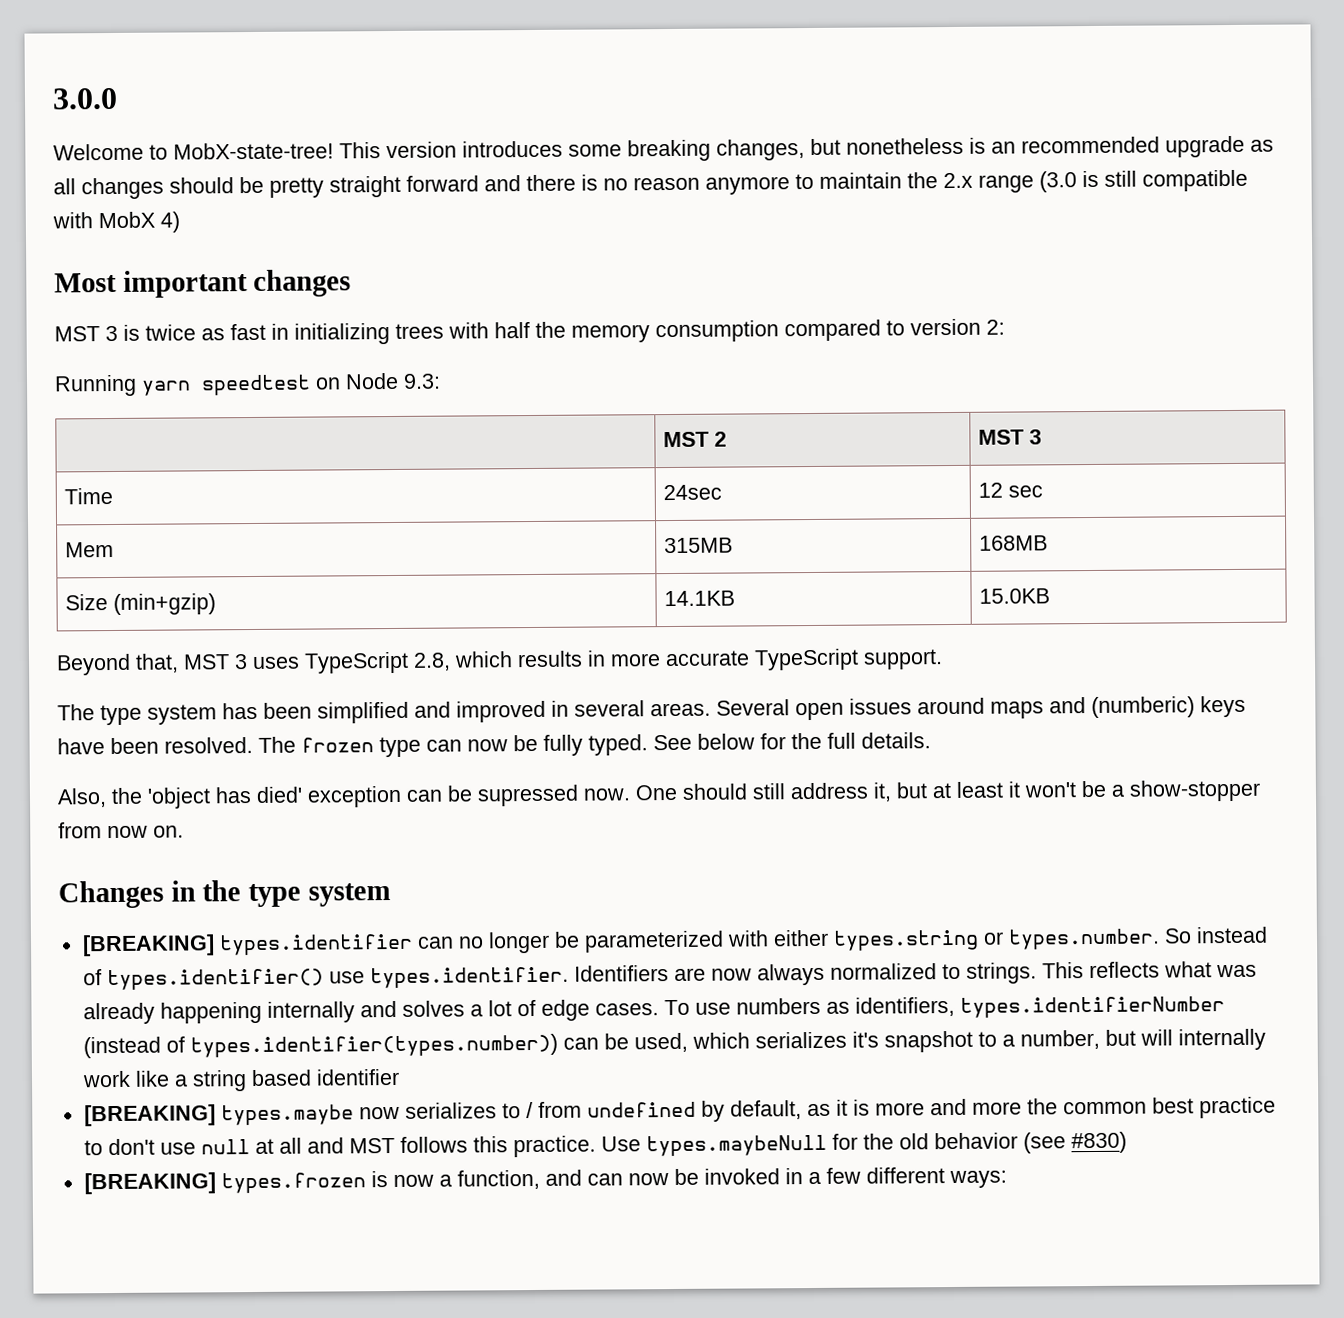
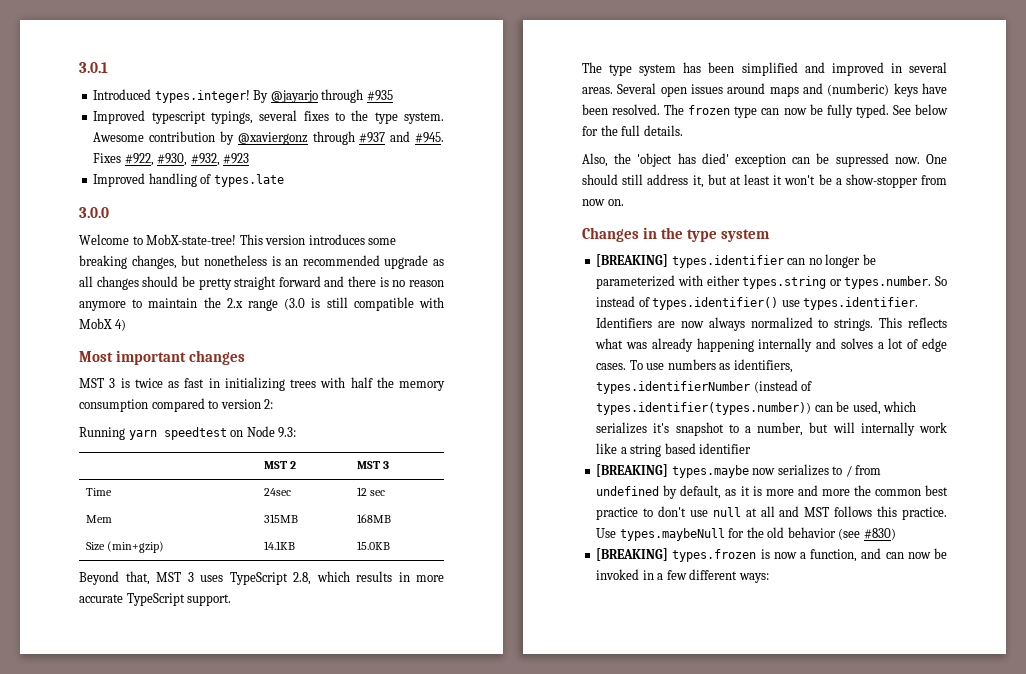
(52, 98) none -> [79,62,108,73] [93,89,393,103] [93,110,444,124] [93,131,444,145] [93,153,250,166] [93,173,284,187] 3.0.1 // Introduced types.integer! By @jayarjo through #935 // Improved typescript typings, several fixes to the type system. Awesome contribution by @xaviergonz through #937 and #945. Fixes #922, #930, #932, #923 // Improved handling of types.late //

